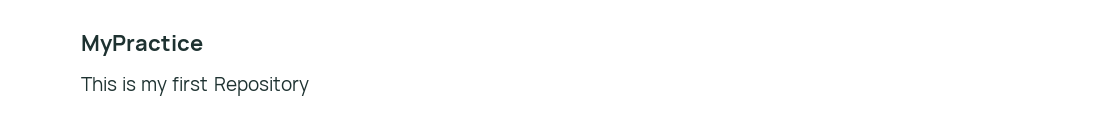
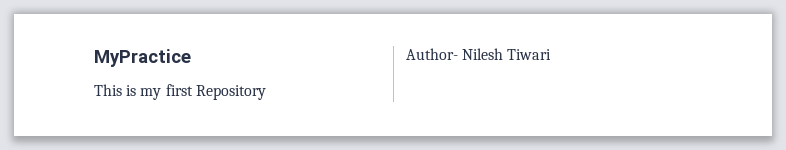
(309, 86) none -> [406,48,552,60] // Author- Nilesh Tiwari

